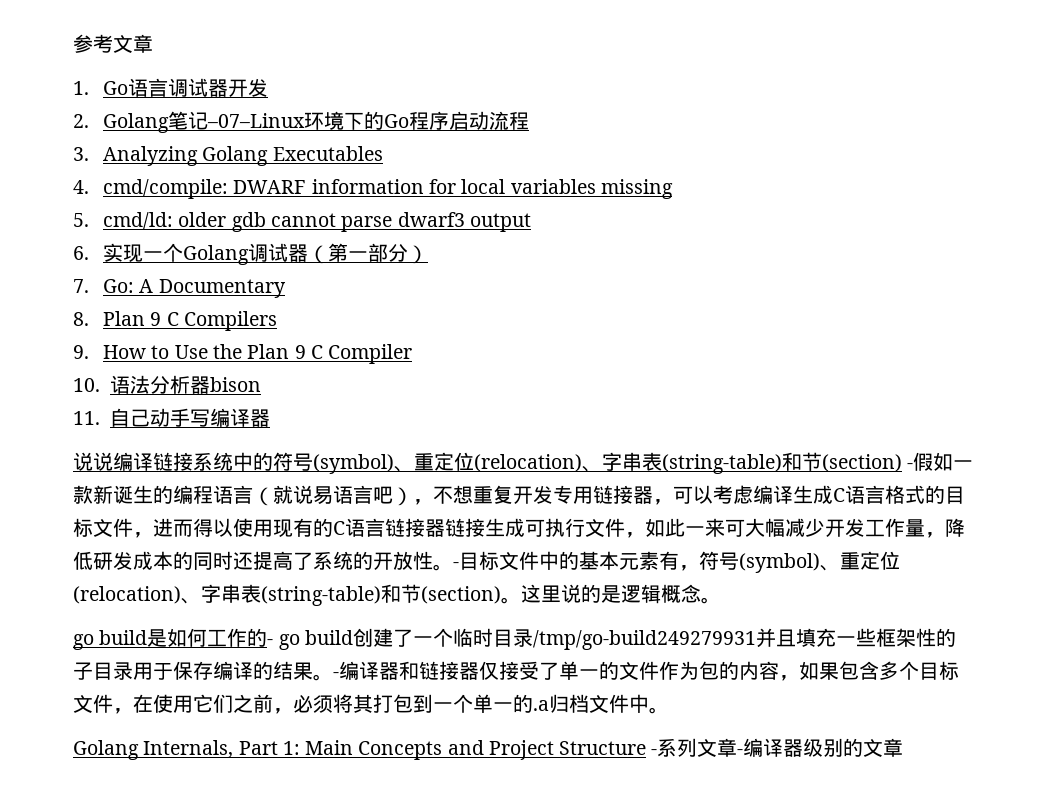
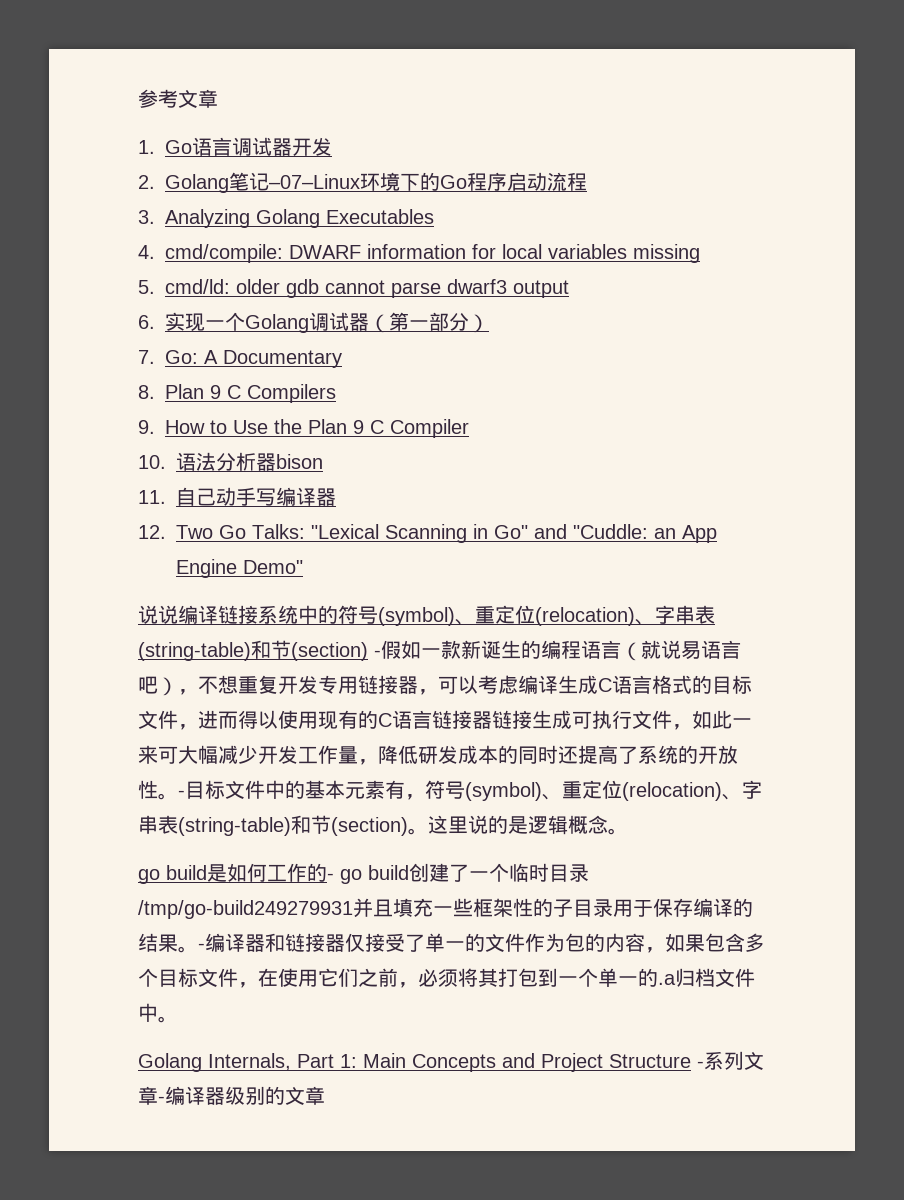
(270, 418) none -> [138,524,717,543] [176,559,303,578] // 12. Two Go Talks: "Lexical Scanning in Go" and "Cuddle: an App Engine Demo"

